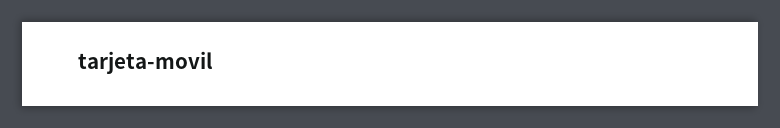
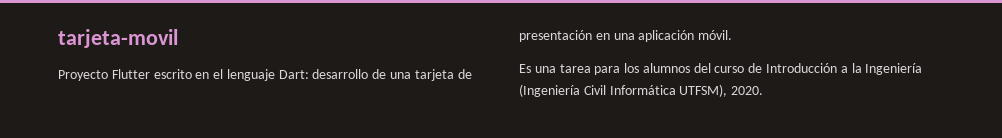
(212, 62) none -> [58,69,472,81] [519,30,733,42] [519,63,923,75] [519,84,764,97] // Proyecto Flutter escrito en el lenguaje Dart: desarrollo de una tarjeta de presentación en una aplicación móvil. // Es una tarea para los alumnos del curso de Introducción a la Ingeniería (Ingeniería Civil Informática UTFSM), 2020.

